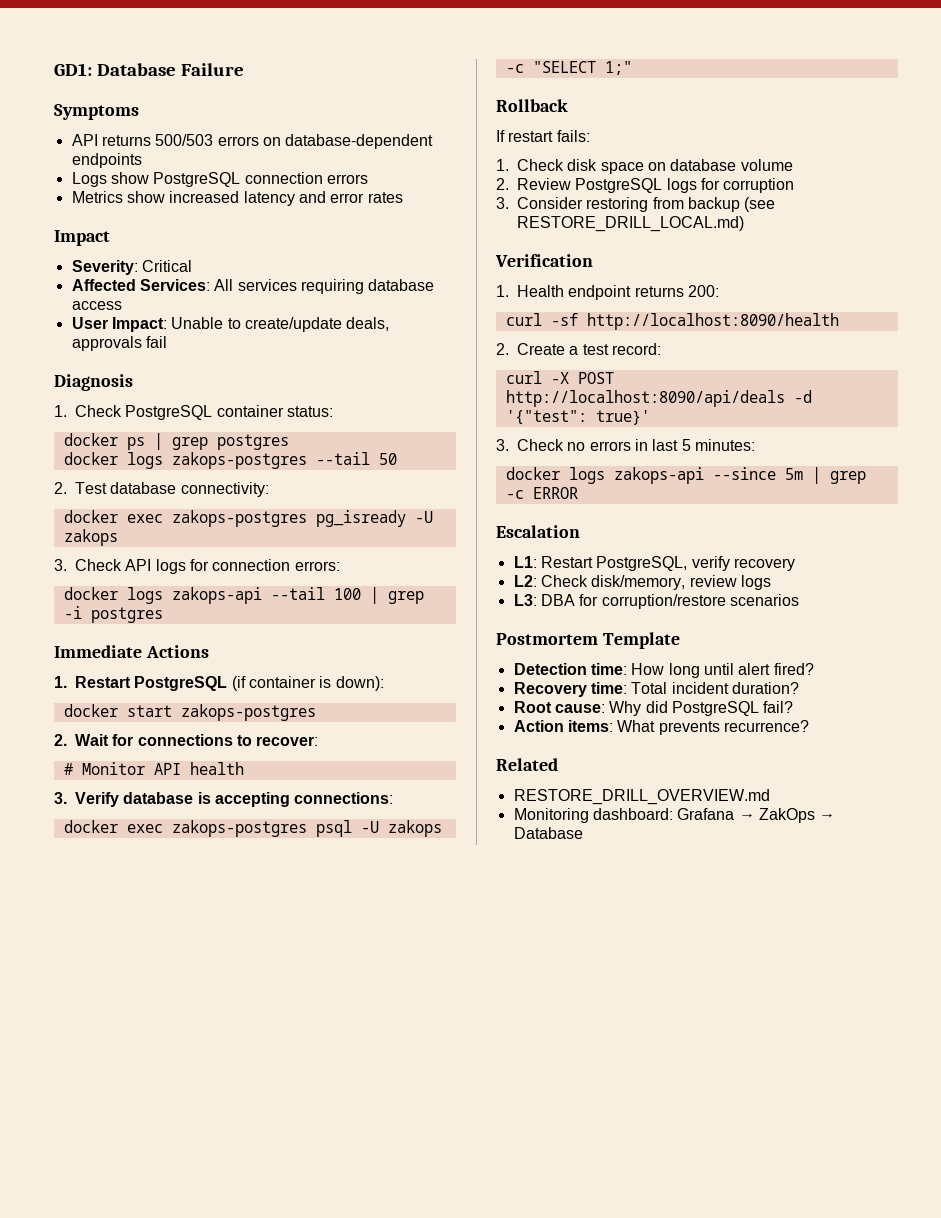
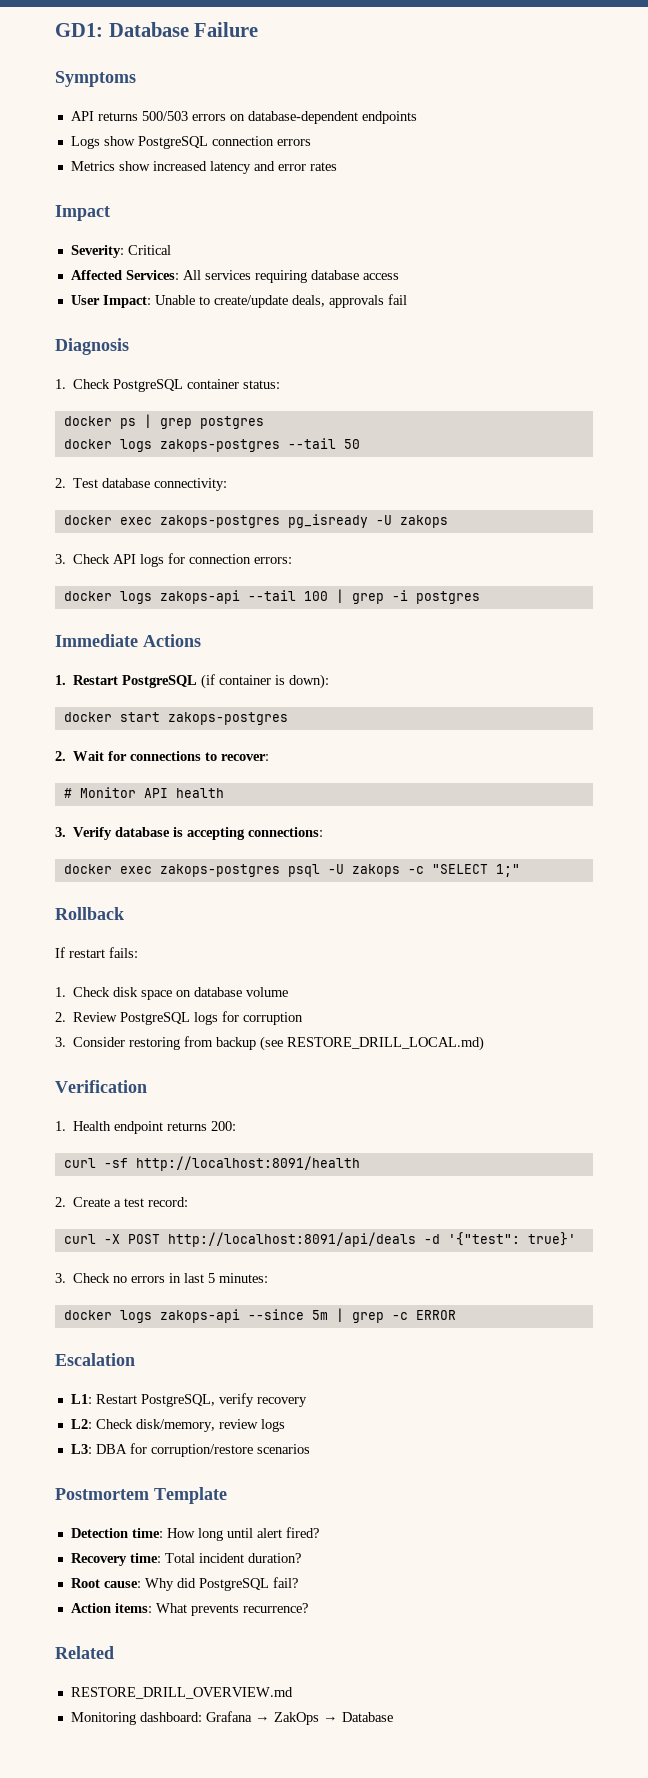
[586,313,839,330] http://localhost:8090/health -> [135,1156,360,1171] http://localhost:8091/health
[505,390,785,407] http://localhost:8090/api/deals -> [167,1232,416,1247] http://localhost:8091/api/deals

